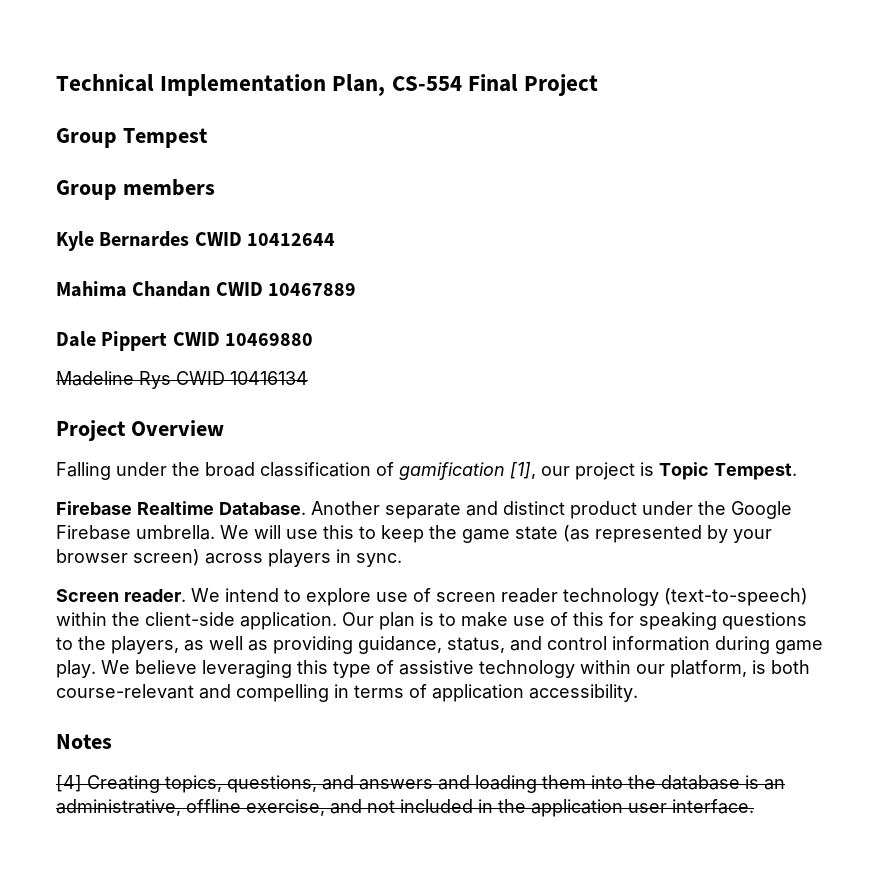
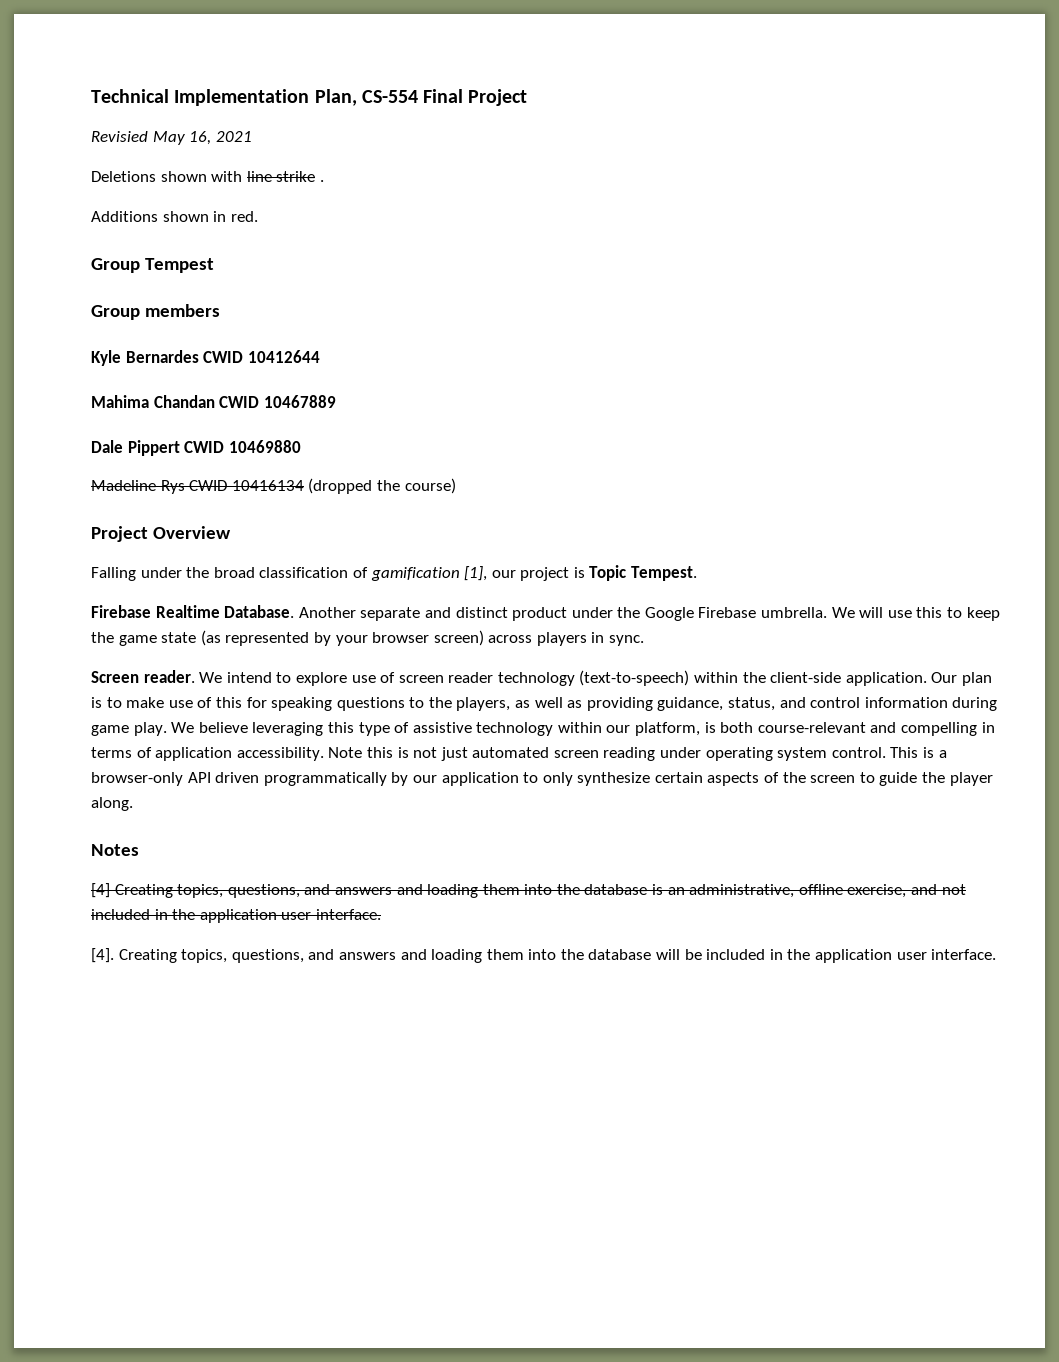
(599, 85) none -> [91,131,252,145] [91,171,324,182] [91,211,258,222] // Revisied May 16, 2021 // Deletions shown with line strike . // Additions shown in red.
(308, 378) none -> [308,478,456,494] (dropped the course)
(638, 693) none -> [328,747,947,761] [91,772,993,786] [91,797,133,811] Note this is not just automated screen reading under operating system control. This is a browser-only API driven programmatically by our application to only synthesize certain aspects of the screen to guide the player along.
(754, 806) none -> [91,948,997,963] // [4]. Creating topics, questions, and answers and loading them into the database will be included in the application user interface.

